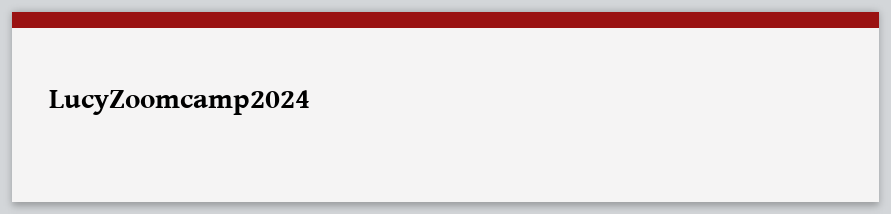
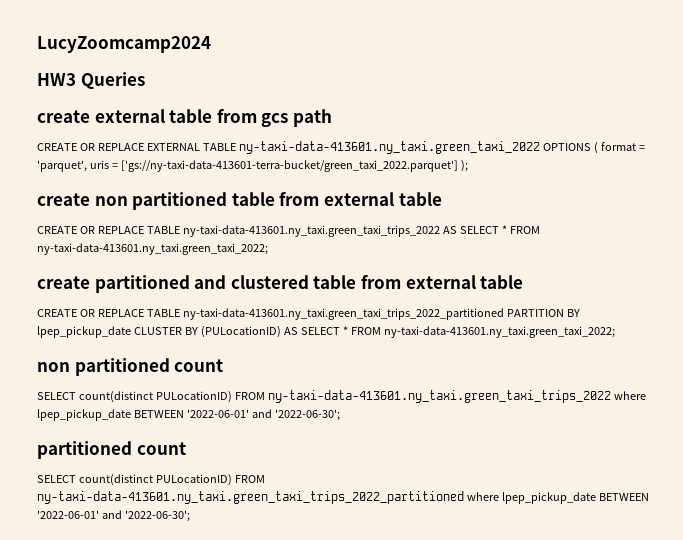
(310, 102) none -> [37,72,145,90] [37,109,332,127] [37,141,645,154] [37,160,468,172] [37,192,442,210] [37,225,540,237] [37,243,268,255] [37,275,524,293] [37,308,580,320] [37,326,615,338] [37,358,224,376] [37,390,646,403] [37,409,340,421] [37,441,186,459] [37,474,265,486] [37,491,649,504] [37,510,190,522] // HW3 Queries // create external table from gcs path // CREATE OR REPLACE EXTERNAL TABLE ny-taxi-data-413601.ny_taxi.green_taxi_2022 OPTIONS ( format = 'parquet', uris = ['gs://ny-taxi-data-413601-terra-bucket/green_taxi_2022.parquet'] ); // create non partitioned table from external table // CREATE OR REPLACE TABLE ny-taxi-data-413601.ny_taxi.green_taxi_trips_2022 AS SELECT * FROM ny-taxi-data-413601.ny_taxi.green_taxi_2022; // create partitioned and clustered table from external table // CREATE OR REPLACE TABLE ny-taxi-data-413601.ny_taxi.green_taxi_trips_2022_partitioned PARTITION BY lpep_pickup_date CLUSTER BY (PULocationID) AS SELECT * FROM ny-taxi-data-413601.ny_taxi.green_taxi_2022; // non partitioned count // SELECT count(distinct PULocationID) FROM ny-taxi-data-413601.ny_taxi.green_taxi_trips_2022 where lpep_pickup_date BETWEEN '2022-06-01' and '2022-06-30'; // partitioned count // SELECT count(distinct PULocationID) FROM ny-taxi-data-413601.ny_taxi.green_taxi_trips_2022_partitioned where lpep_pickup_date BETWEEN '2022-06-01' and '2022-06-30';

